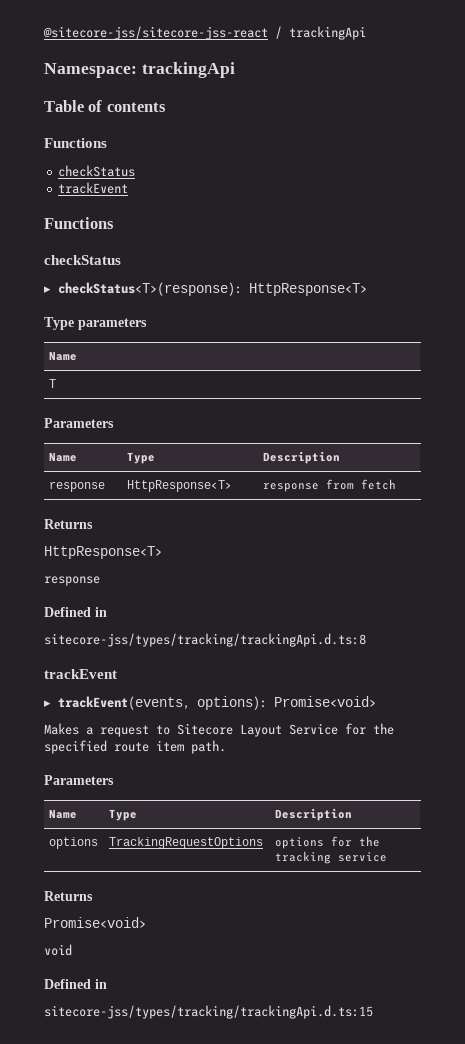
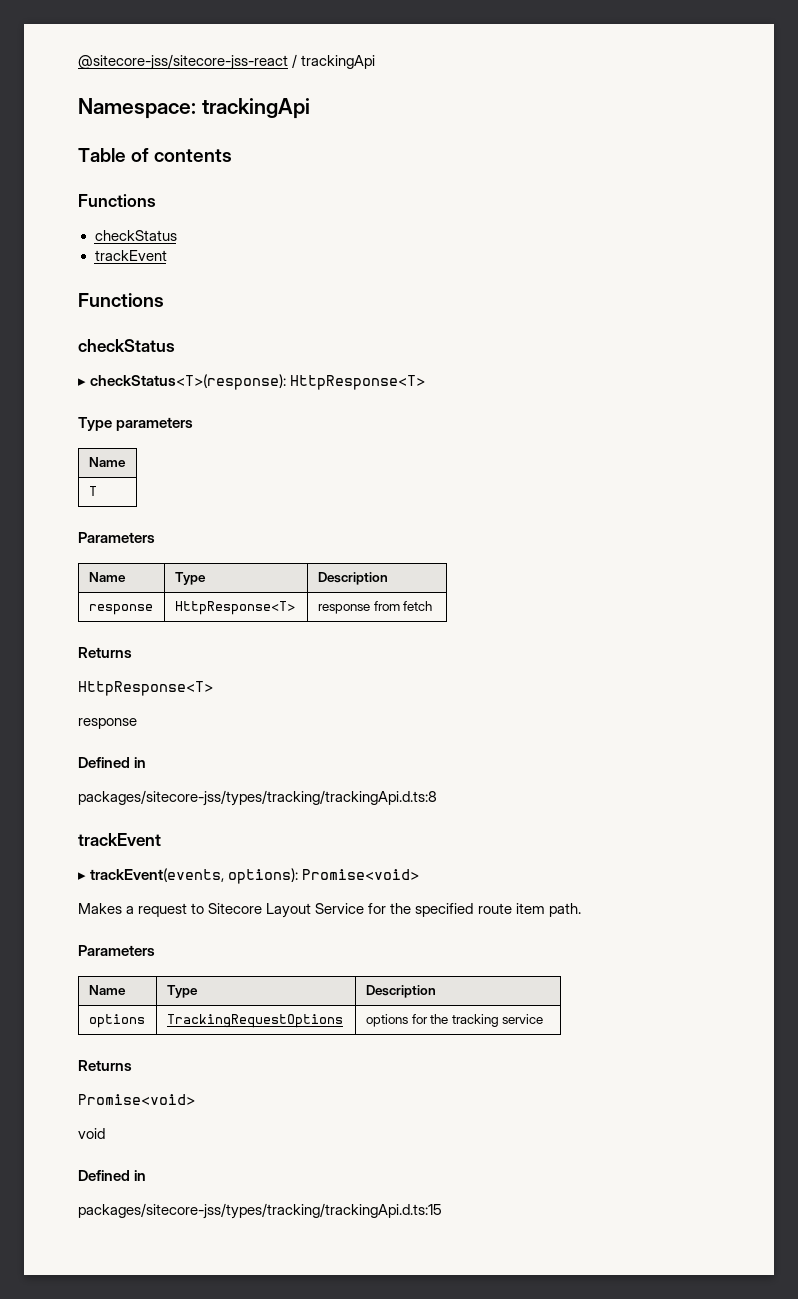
[44,633,366,647] sitecore-jss/types/tracking/trackingApi.d.ts:8 -> [78,790,437,806] packages/sitecore-jss/types/tracking/trackingApi.d.ts:8
[44,1005,373,1019] sitecore-jss/types/tracking/trackingApi.d.ts:15 -> [78,1203,442,1219] packages/sitecore-jss/types/tracking/trackingApi.d.ts:15

